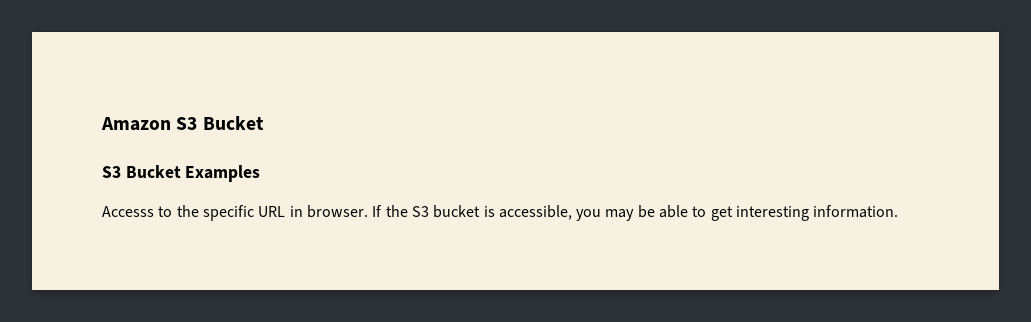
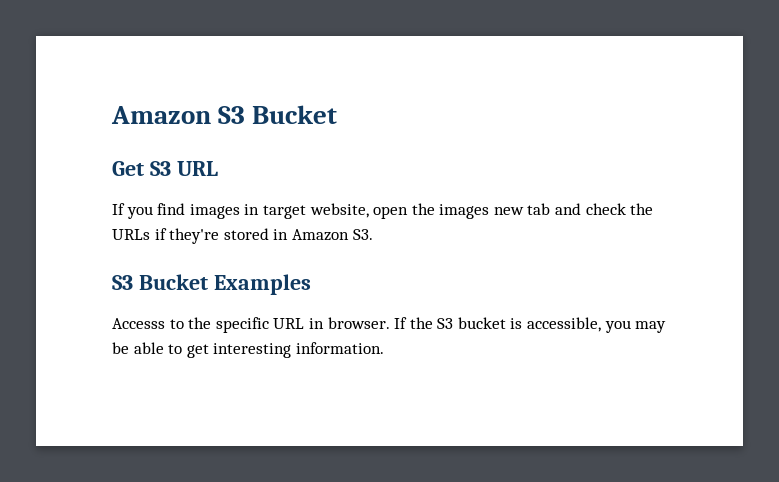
(264, 123) none -> [112,161,218,176] [112,203,654,219] [112,228,373,244] // Get S3 URL // If you find images in target website, open the images new tab and check the URLs if they're stored in Amazon S3.

